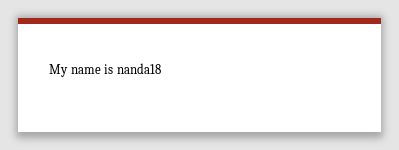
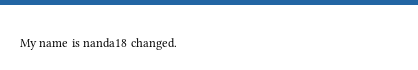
(161, 68) none -> [130,38,177,50] changed.

